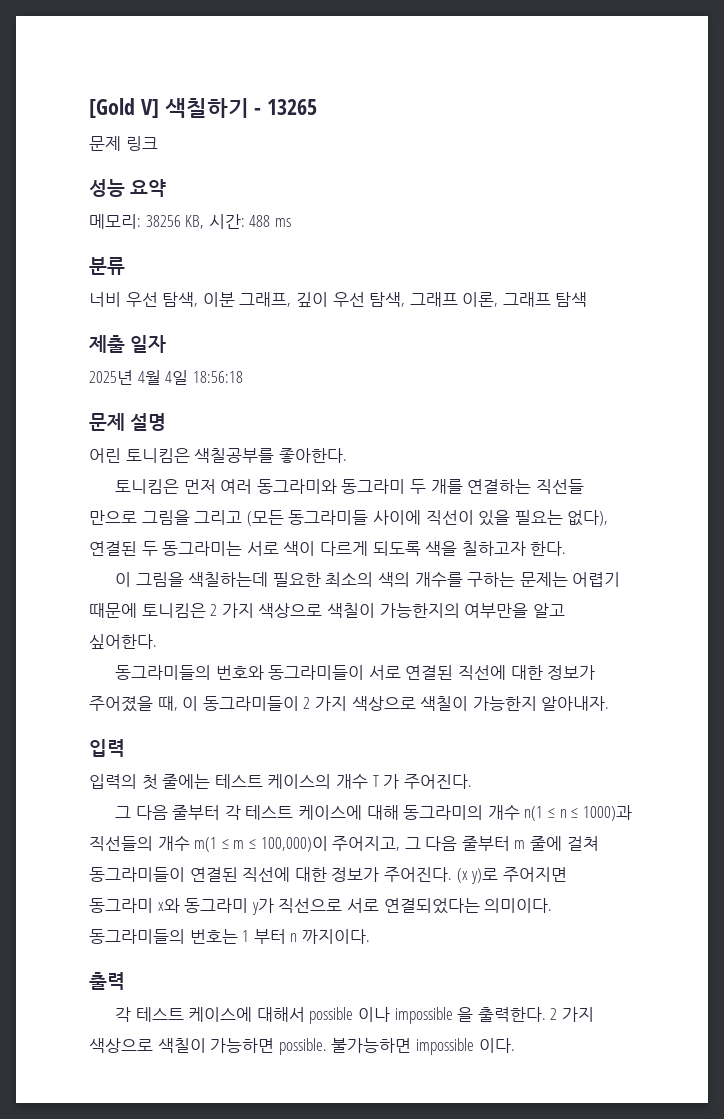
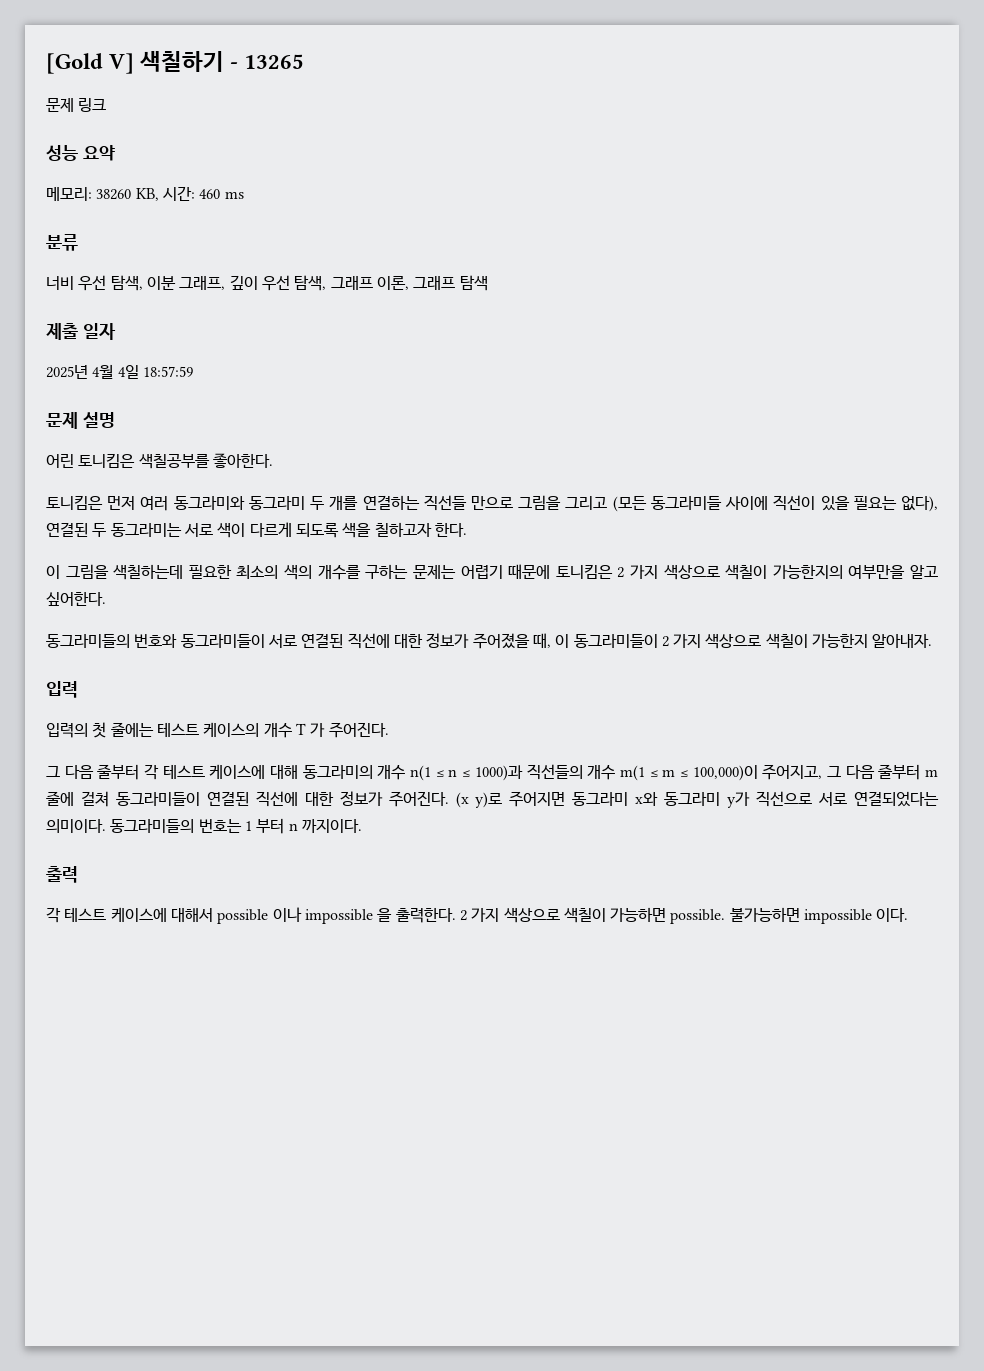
[145,215,181,227] 38256 -> [96,189,132,200] 38260
[249,215,271,227] 488 -> [199,189,221,199] 460
[192,371,243,383] 18:56:18 -> [142,366,193,377] 18:57:59

